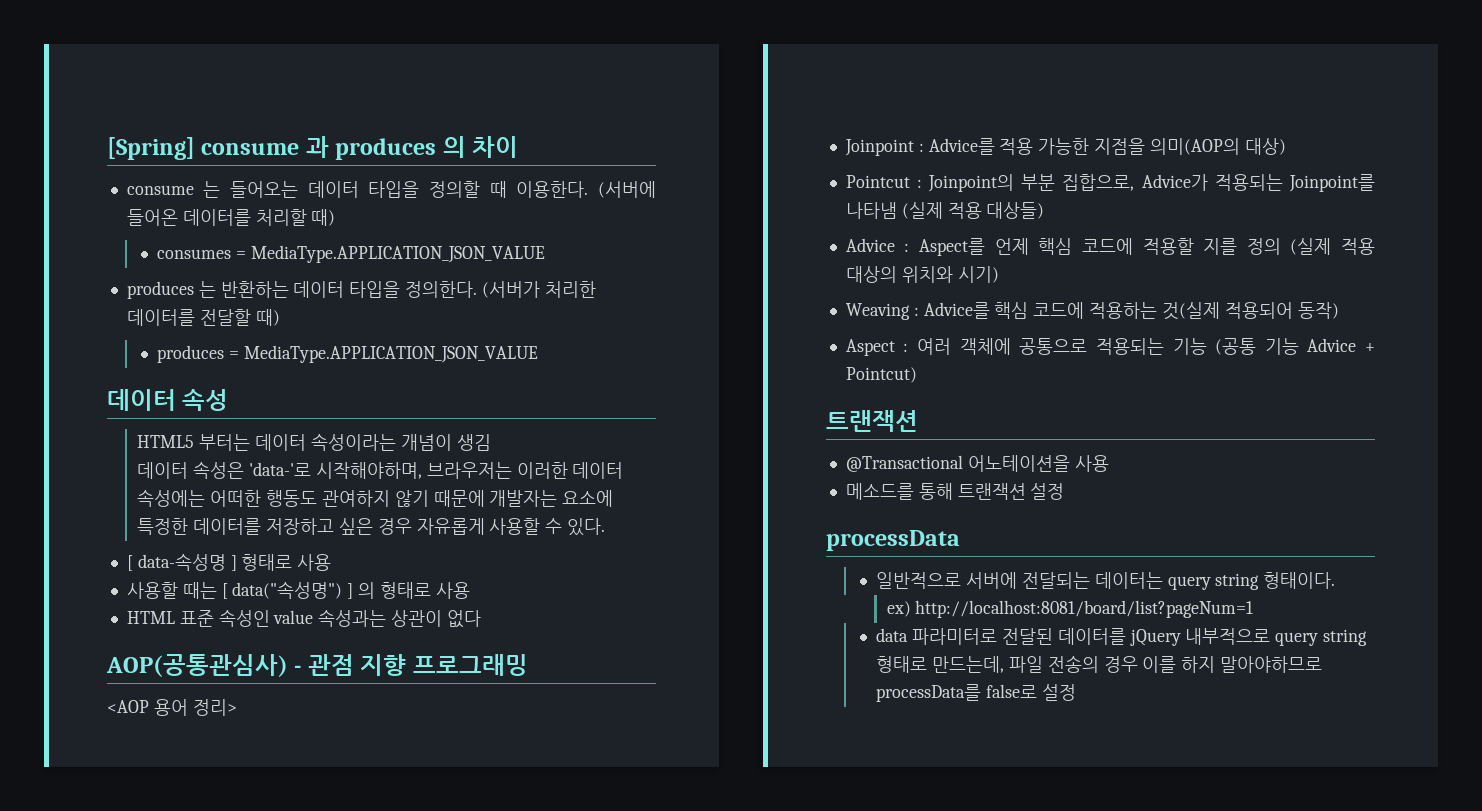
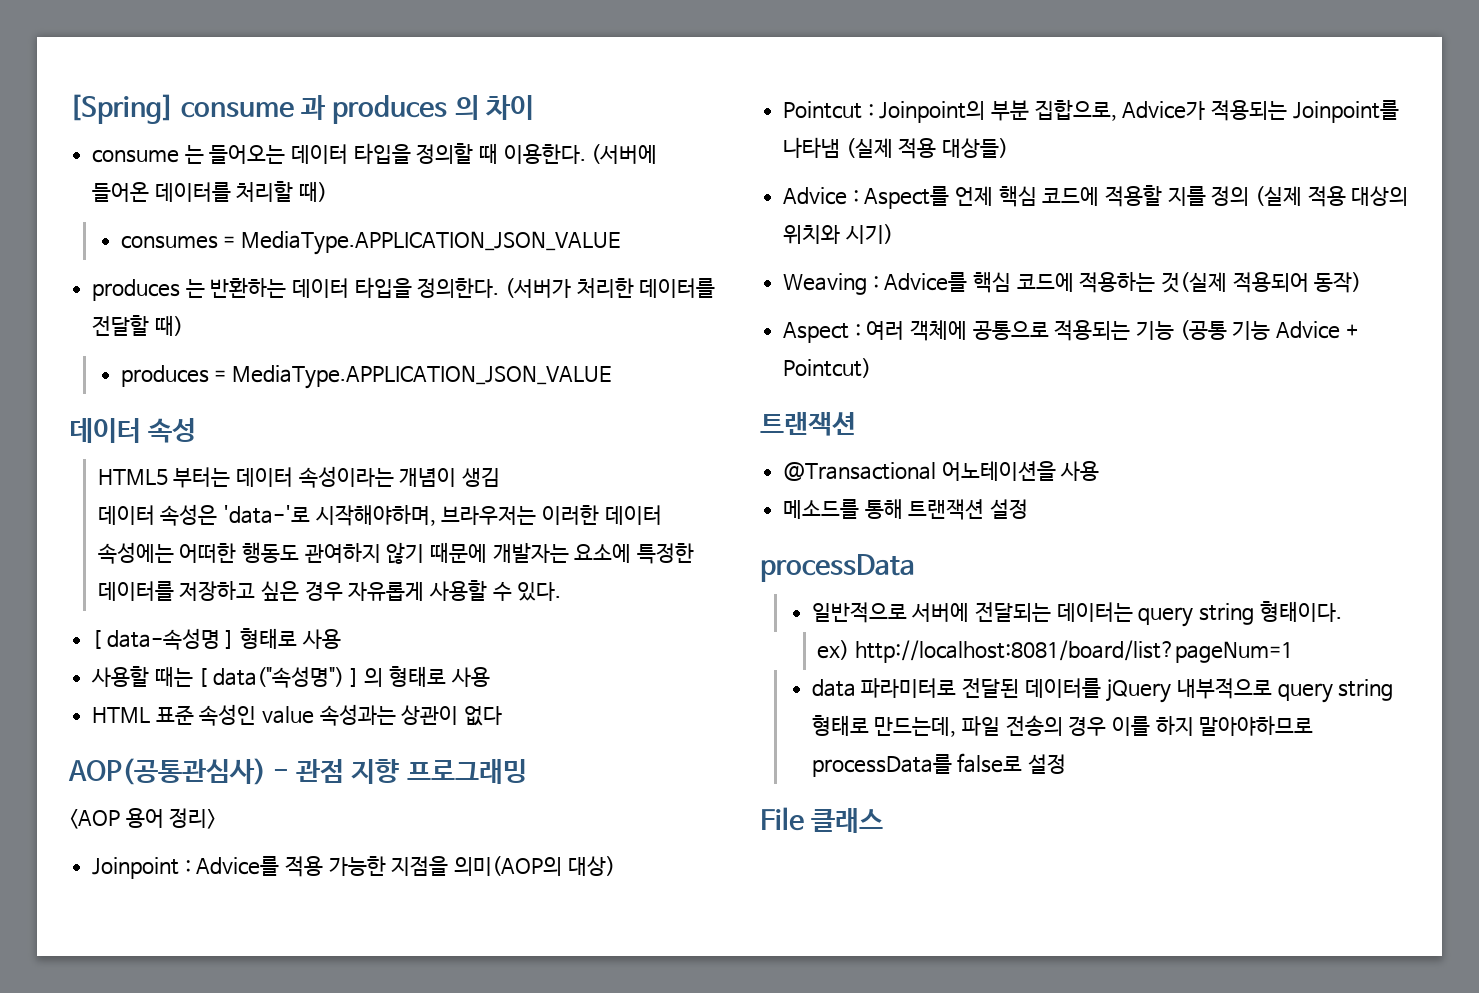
(1076, 692) none -> [760,807,884,833] // File 클래스

